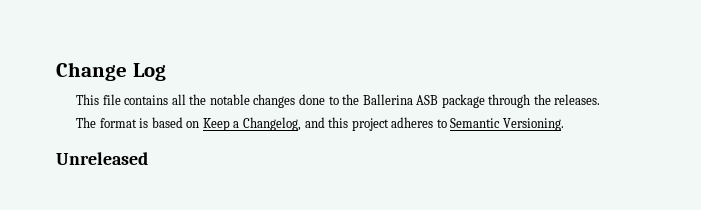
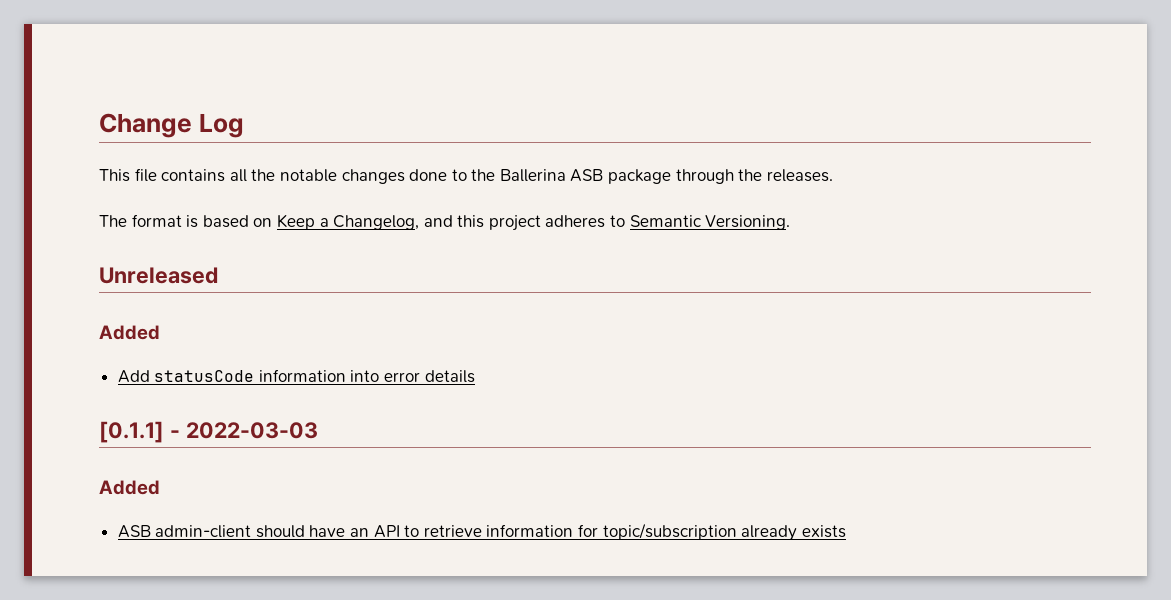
(148, 158) none -> [99,325,160,340] [117,369,475,383] [99,421,318,443] [99,480,160,495] [117,523,846,541] // Added // Add statusCode information into error details // [0.1.1] - 2022-03-03 // Added // ASB admin-client should have an API to retrieve information for topic/subscription already exists

